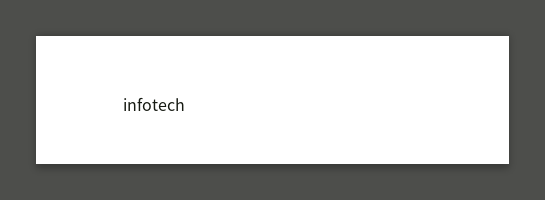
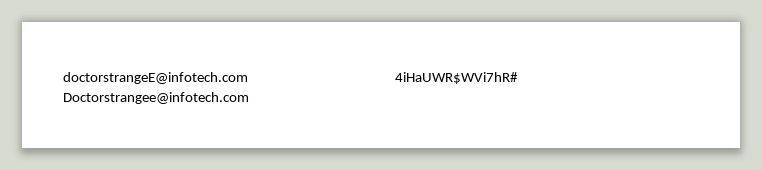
[123,97,185,111] infotech -> [63,72,248,84] [63,92,249,104] [395,72,518,84] doctorstrangeE@infotech.com Doctorstrangee@infotech.com 4iHaUWR$WVi7hR#

